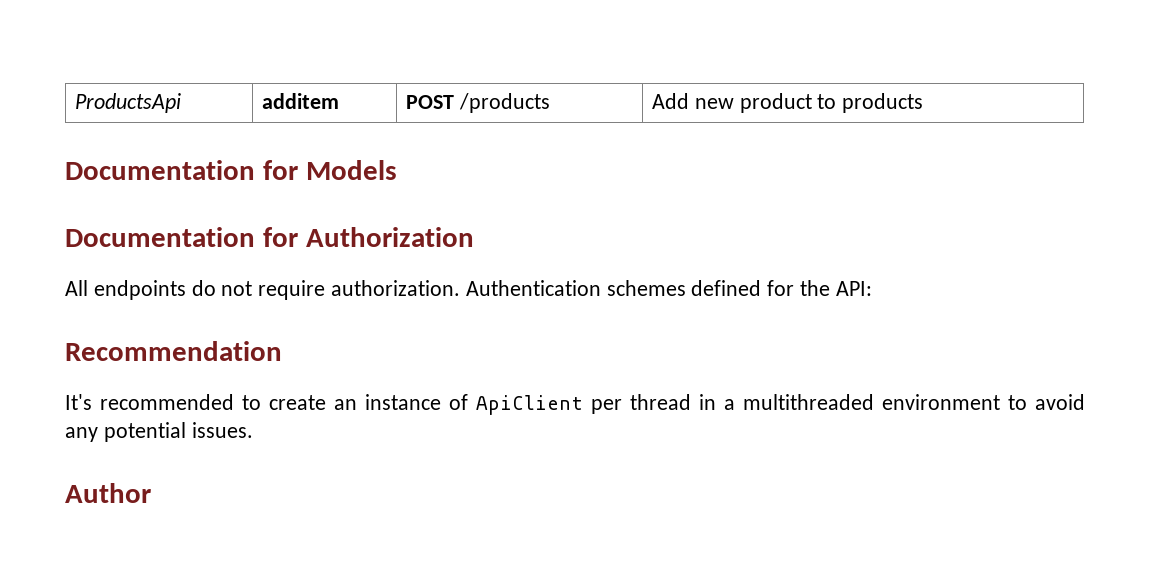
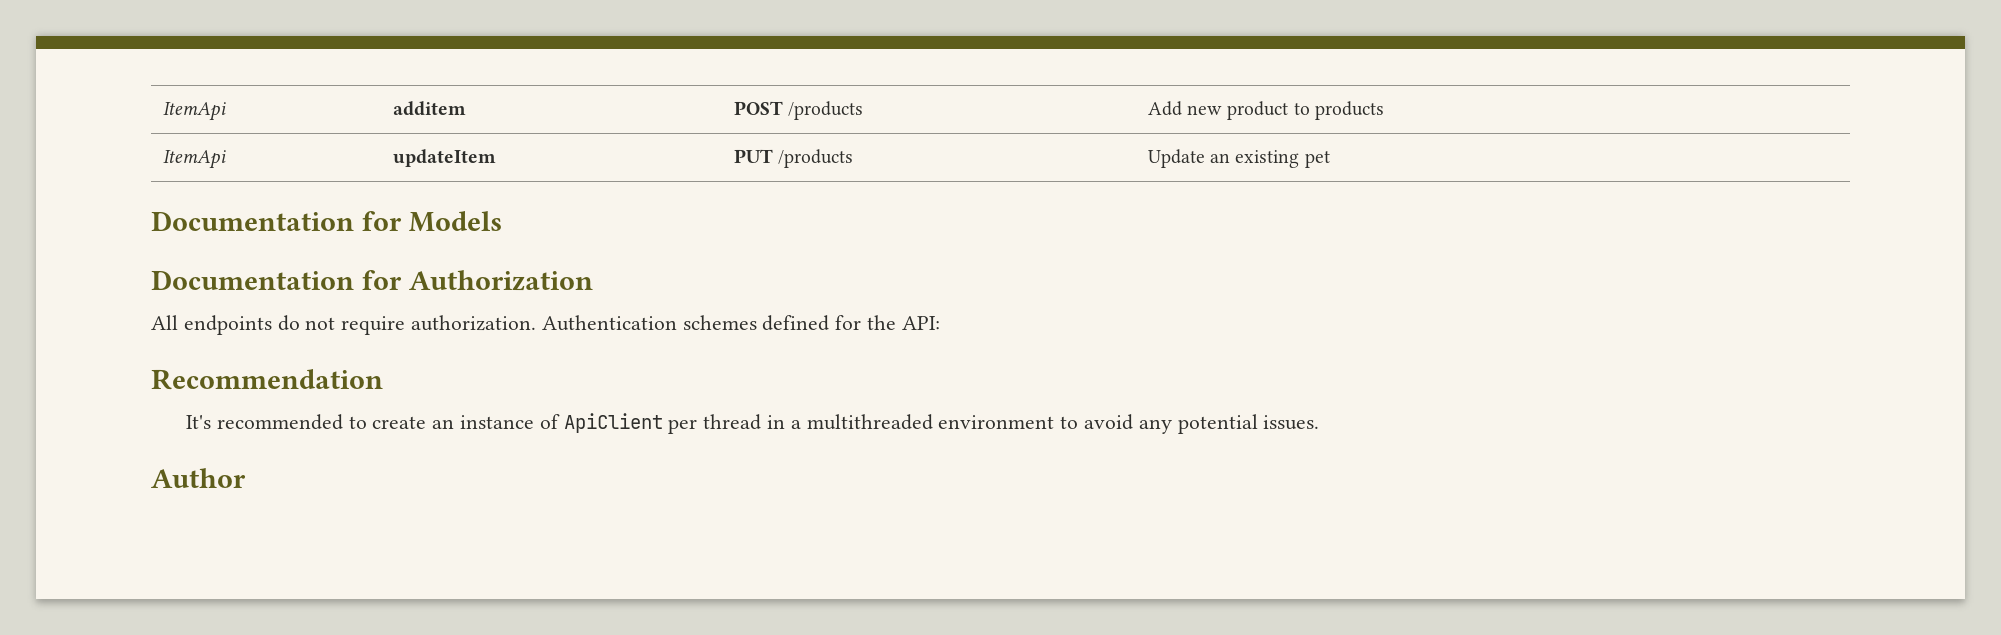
[74,93,181,113] ProductsApi -> [162,102,226,121] ItemApi
(924, 103) none -> [162,150,226,169] [392,149,496,167] [733,149,853,168] [1147,149,1330,168] // ItemApi | updateItem | PUT /products | Update an existing pet

